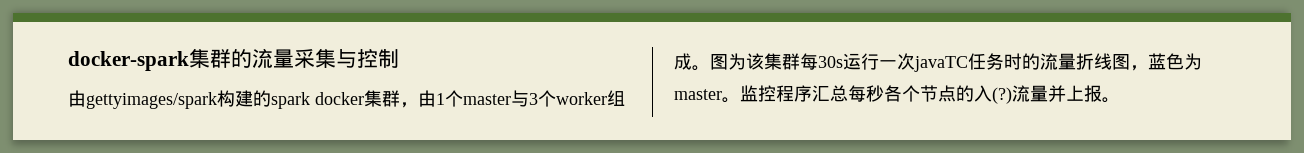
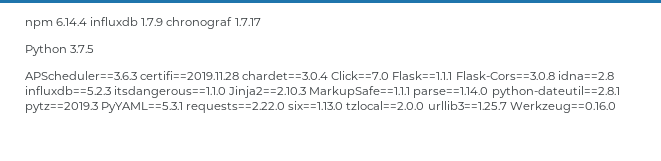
[68,48,399,71] [68,90,625,109] [674,53,1202,72] [674,85,1120,104] docker-spark集群的流量采集与控制 // 由gettyimages/spark构建的spark docker集群，由1个master与3个worker组成。图为该集群每30s运行一次javaTC任务时的流量折线图，蓝色为master。监控程序汇总每秒各个节点的入(?)流量并上报。 -> [25,17,261,29] [25,44,95,56] [25,71,614,80] [25,86,620,98] [25,101,616,113] npm 6.14.4 influxdb 1.7.9 chronograf 1.7.17 // Python 3.7.5 // APScheduler==3.6.3 certifi==2019.11.28 chardet==3.0.4 Click==7.0 Flask==1.1.1 Flask-Cors==3.0.8 idna==2.8 influxdb==5.2.3 itsdangerous==1.1.0 Jinja2==2.10.3 MarkupSafe==1.1.1 parse==1.14.0 python-dateutil==2.8.1 pytz==2019.3 PyYAML==5.3.1 requests==2.22.0 six==1.13.0 tzlocal==2.0.0 urllib3==1.25.7 Werkzeug==0.16.0

